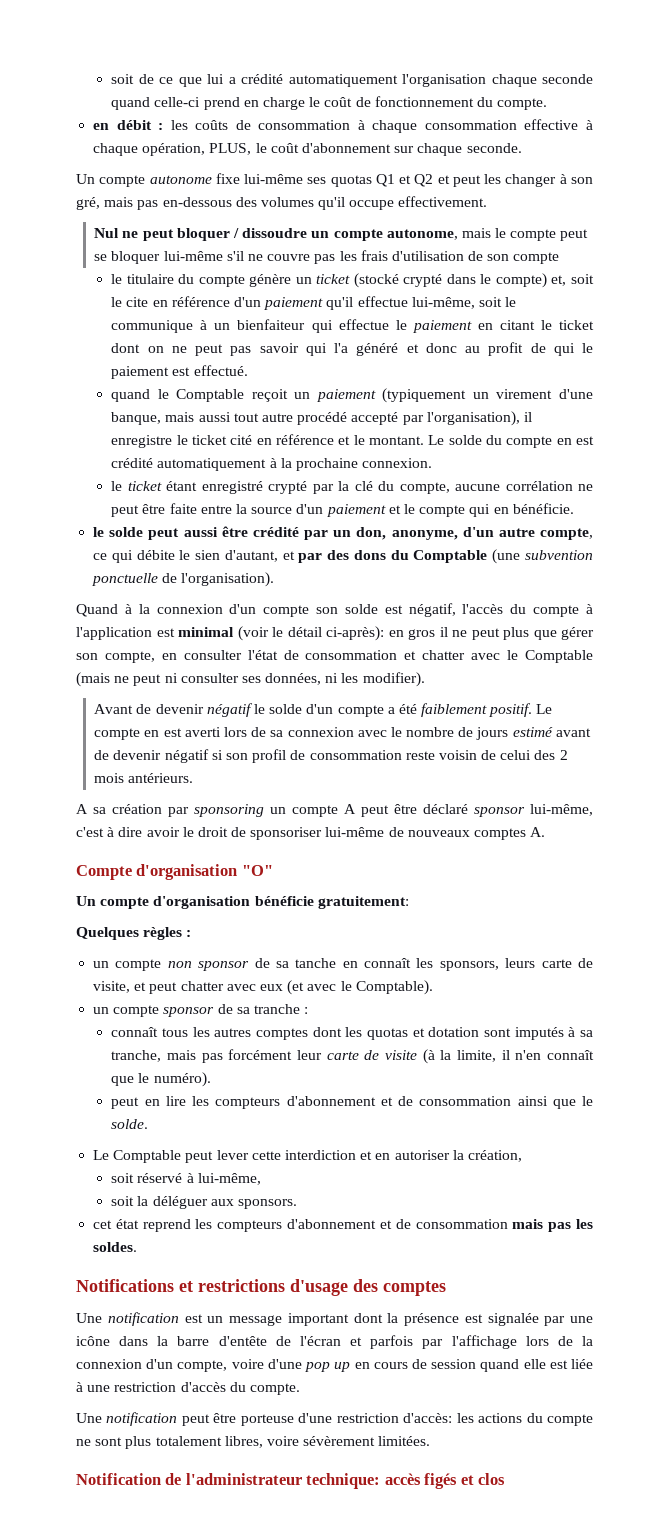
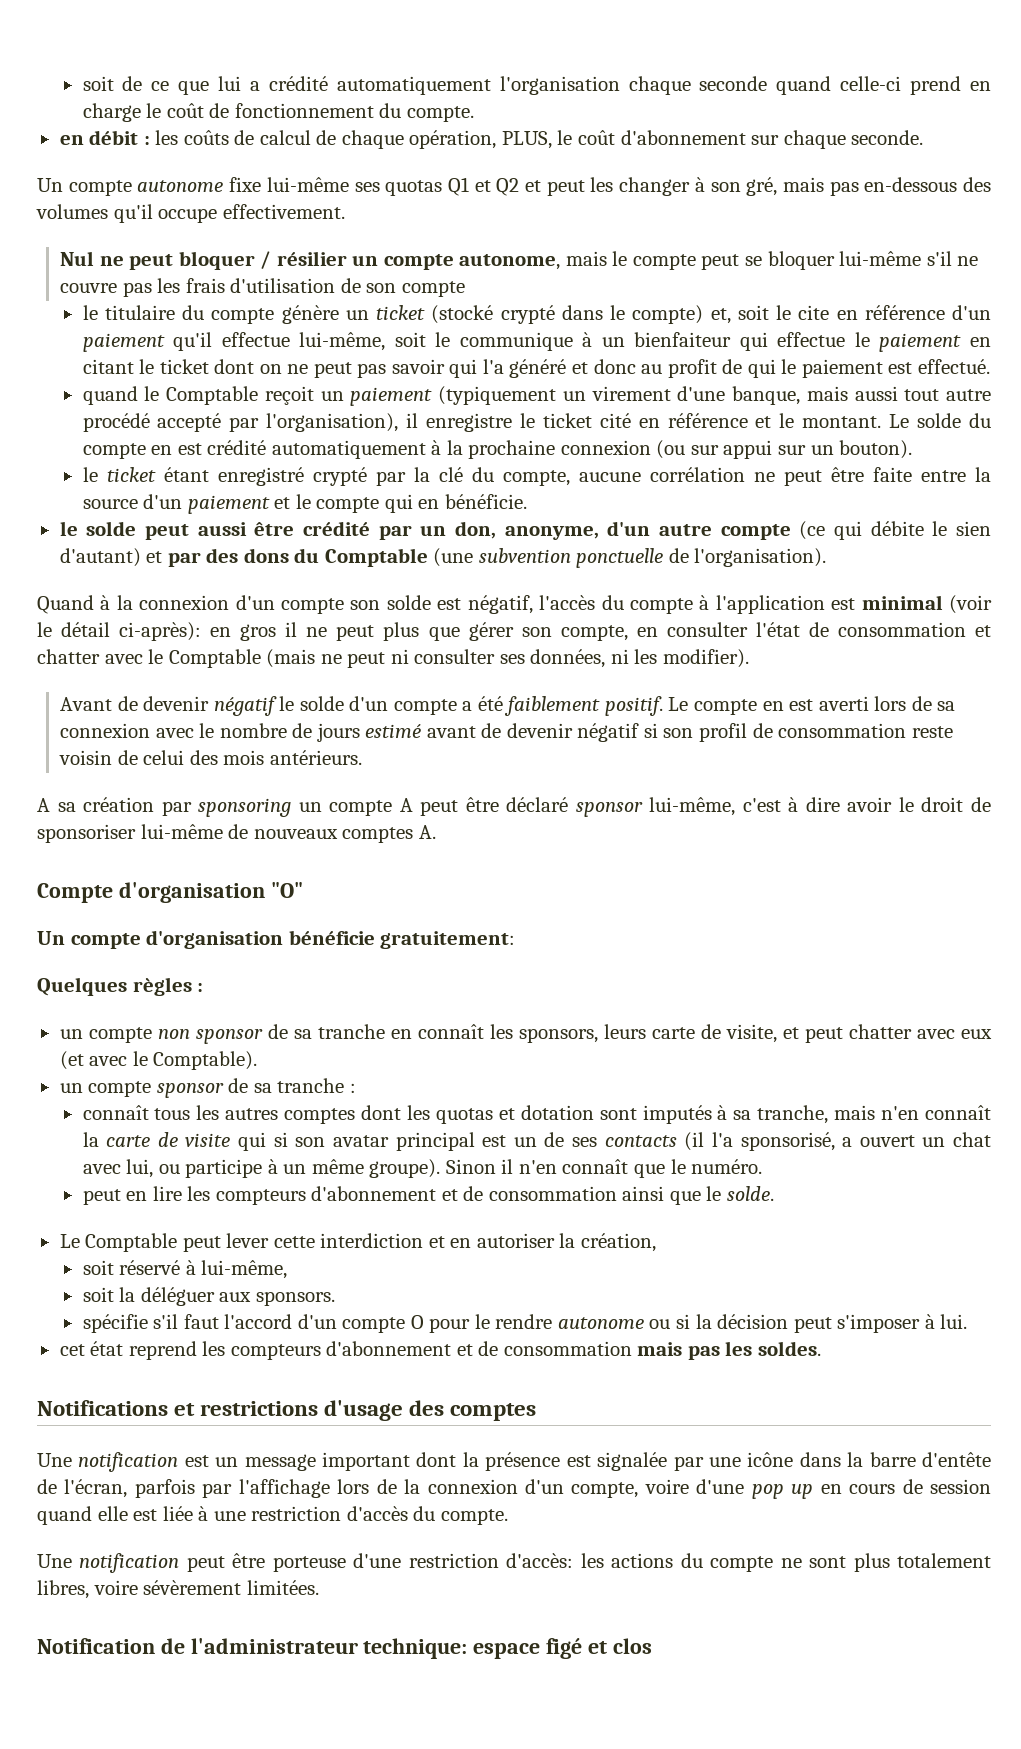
[258,119,593,133] consommation à chaque consommation effective à -> [259,130,337,145] calcul de
[242,228,308,238] dissoudre -> [276,251,347,266] résilier
[362,458,433,468] connexion. -> [560,440,913,459] connexion (ou sur appui sur un bouton).
[540,528,594,540] [93,553,108,560] compte, ce -> [720,521,826,540] compte (ce
[224,550,278,562] d'autant, -> [59,548,141,567] d'autant)
[559,750,568,760] 2 -> (218, 757) none
[295,958,337,968] tanche -> [317,1024,385,1039] tranche
[201,1049,496,1064] pas forcément leur carte de visite (à la limite, -> [881,1105,992,1120] [82,1132,991,1151] [82,1159,496,1178] n'en connaît la carte de visite qui si son avatar principal est un de ses contacts (il l'a sponsorisé, a ouvert un chat avec lui, ou participe à un même groupe). Sinon
[153,1072,211,1087] numéro). -> [691,1159,763,1174] numéro.
(298, 1204) none -> [82,1314,968,1333] // spécifie s'il faut l'accord d'un compte O pour le rendre autonome ou si la décision peut s'imposer à lui.
[299,1336,363,1346] l'écran et -> [64,1479,128,1498] l'écran,
[384,1473,458,1489] accès figés -> [473,1638,583,1659] espace figé

